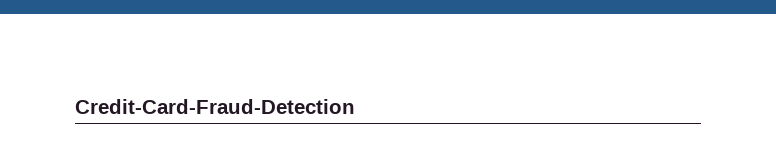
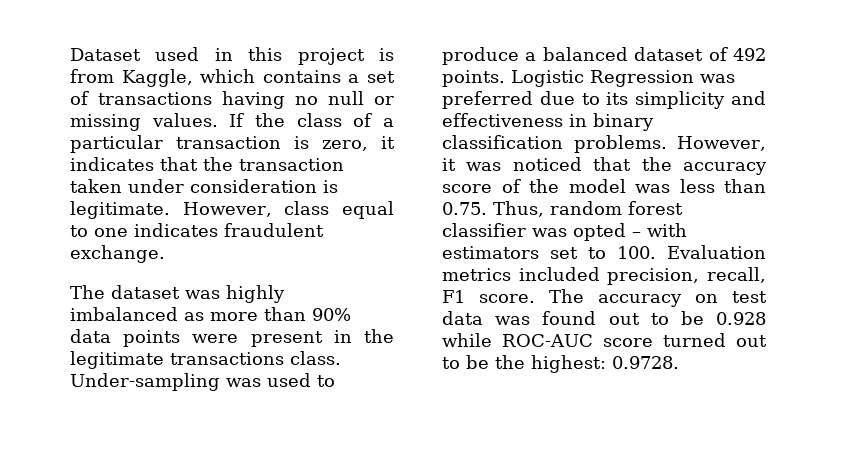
[75,99,355,114] Credit-Card-Fraud-Detection -> [70,47,394,65] [70,69,395,87] [70,91,394,109] [70,113,394,131] [70,135,395,153] [70,157,344,171] [70,179,338,193] [70,201,394,219] [70,223,324,237] [70,245,165,263] [70,285,285,303] [70,307,351,321] [70,329,394,347] [70,351,341,369] [70,373,335,391] [442,47,766,65] [442,70,735,87] [442,91,766,109] [442,113,654,131] [442,135,767,153] [442,157,767,175] [442,179,766,193] [442,201,683,217] [442,223,687,241] [442,245,766,259] [442,267,766,285] [442,289,767,307] [442,311,766,325] [442,333,767,347] [442,355,679,373] Dataset used in this project is from Kaggle, which contains a set of transactions having no null or missing values. If the class of a particular transaction is zero, it indicates that the transaction taken under consideration is legitimate. However, class equal to one indicates fraudulent exchange. // The dataset was highly imbalanced as more than 90% data points were present in the legitimate transactions class. Under-sampling was used to produce a balanced dataset of 492 points. Logistic Regression was preferred due to its simplicity and effectiveness in binary classification problems. However, it was noticed that the accuracy score of the model was less than 0.75. Thus, random forest classifier was opted – with estimators set to 100. Evaluation metrics included precision, recall, F1 score. The accuracy on test data was found out to be 0.928 while ROC-AUC score turned out to be the highest: 0.9728.

